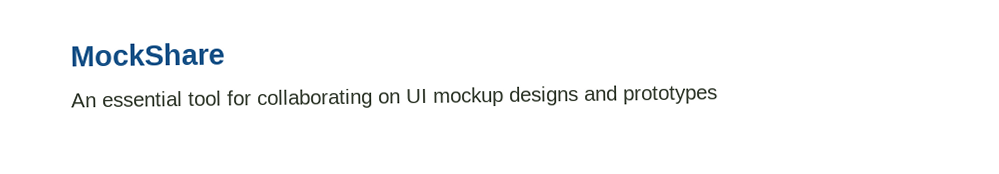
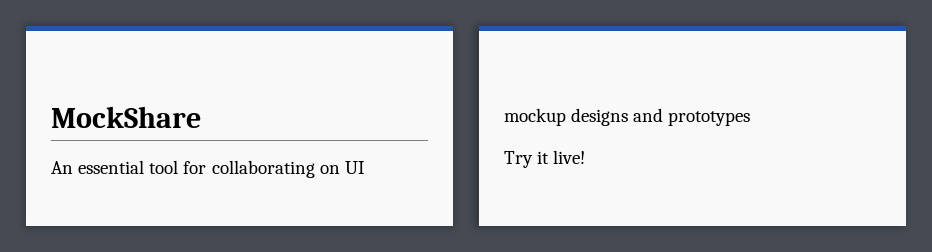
(718, 95) none -> [504,150,586,168] // Try it live!

